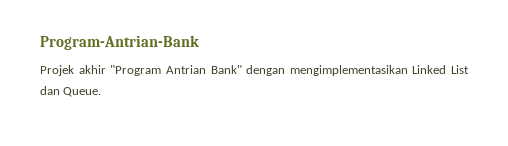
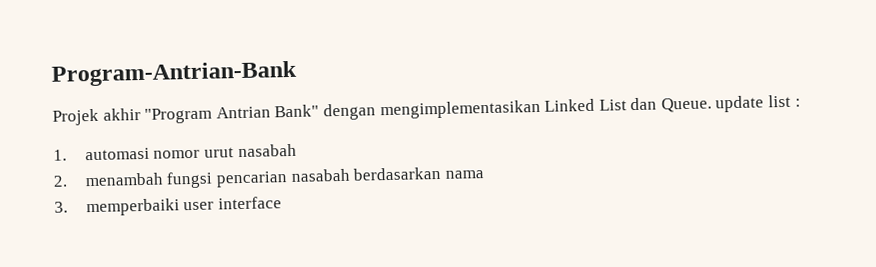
(102, 92) none -> [715,94,801,113] [53,143,297,161] [53,166,484,189] [54,196,282,217] update list : // 1. automasi nomor urut nasabah // 2. menambah fungsi pencarian nasabah berdasarkan nama // 3. memperbaiki user interface

